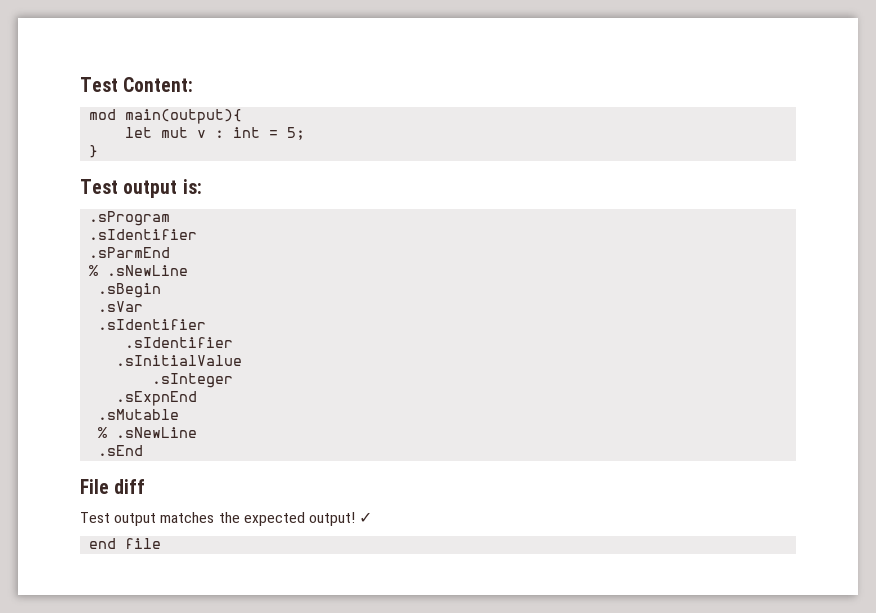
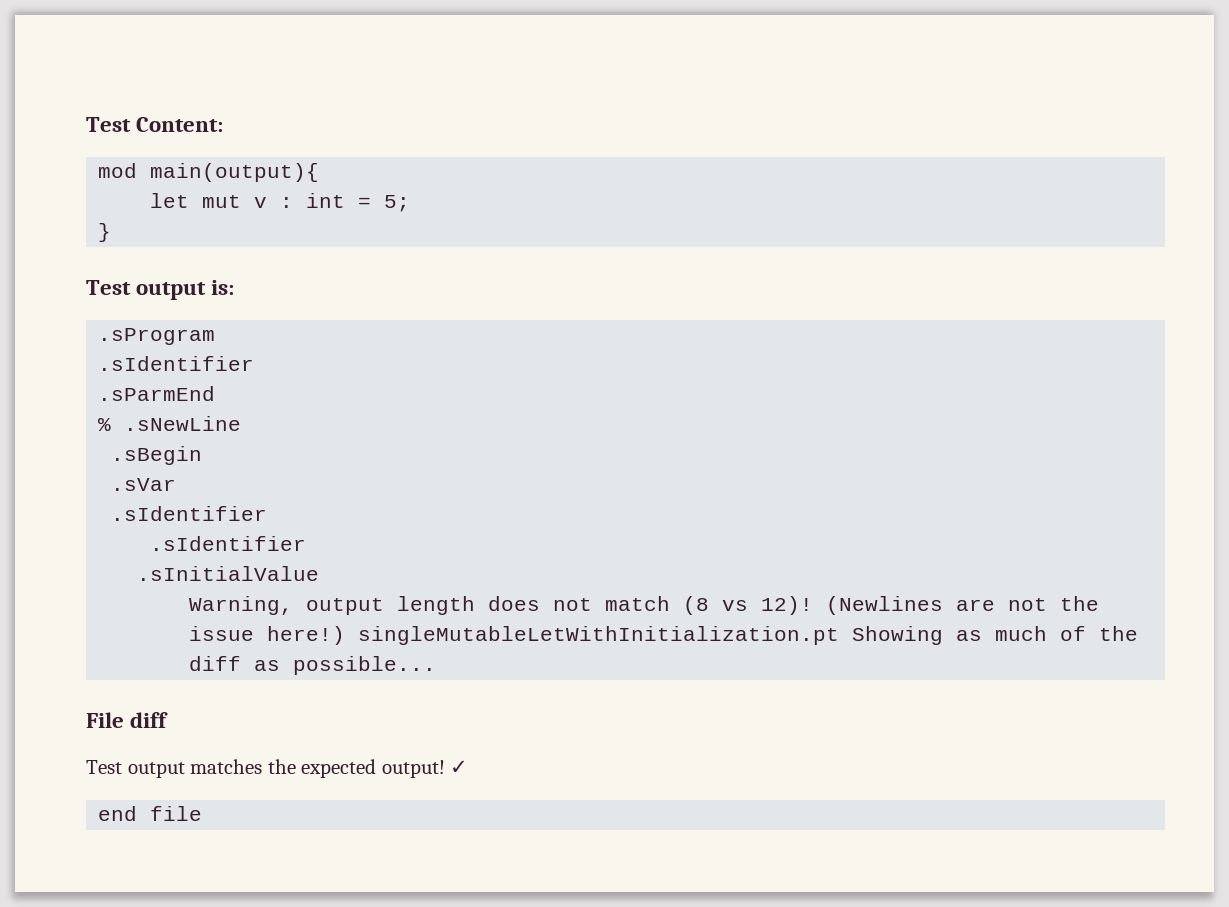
[152,373,234,388] [116,391,198,406] [98,409,180,420] [98,427,198,438] [98,445,144,456] .sInteger // .sExpnEnd // .sMutable // % .sNewLine // .sEnd -> [189,596,1100,615] [189,626,1139,645] [189,656,437,675] Warning, output length does not match (8 vs 12)! (Newlines are not the issue here!) singleMutableLetWithInitialization.pt Showing as much of the diff as possible...

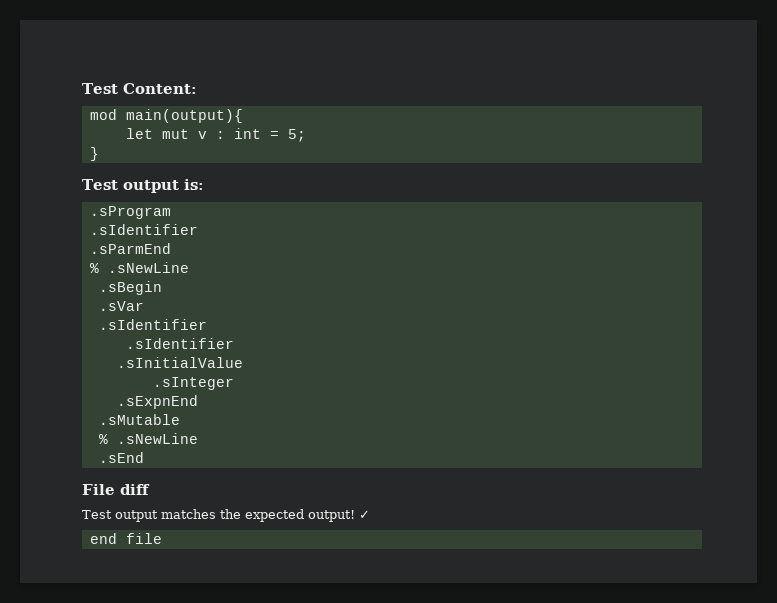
[189,596,1100,615] [189,626,1139,645] [189,656,437,675] Warning, output length does not match (8 vs 12)! (Newlines are not the issue here!) singleMutableLetWithInitialization.pt Showing as much of the diff as possible... -> [152,377,234,390] [116,395,198,409] [98,414,180,425] [98,433,198,444] [98,452,144,463] .sInteger // .sExpnEnd // .sMutable // % .sNewLine // .sEnd

